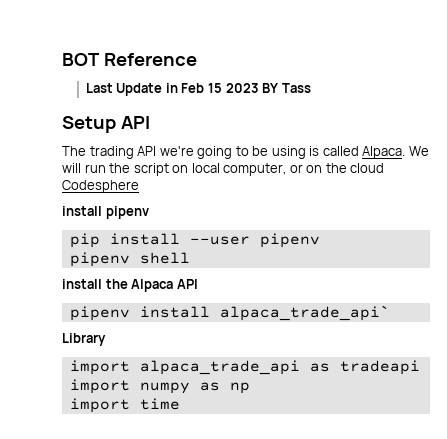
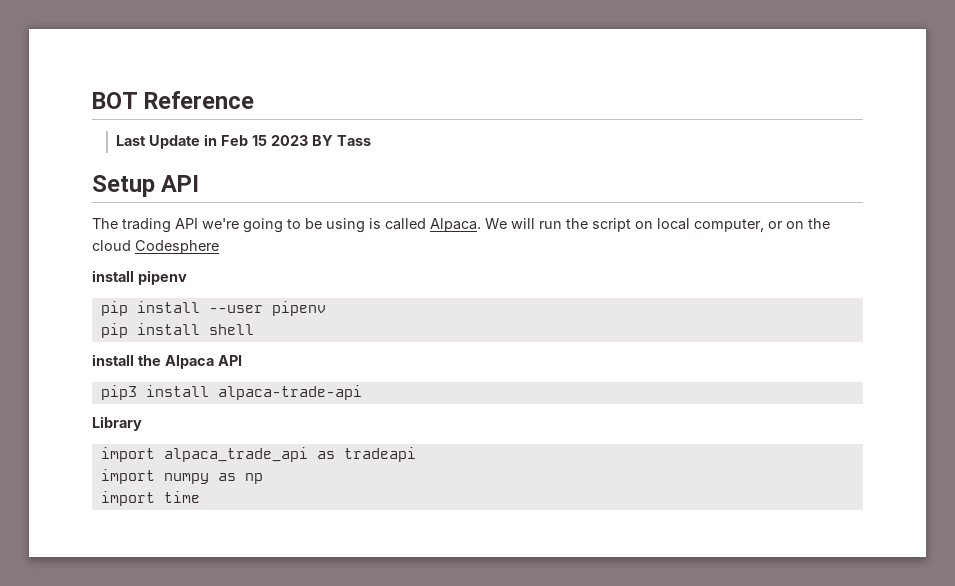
[69,252,130,267] pipenv -> [100,323,200,338] pip install
[69,305,390,321] pipenv install alpaca_trade_api` -> [100,385,362,400] pip3 install alpaca-trade-api

